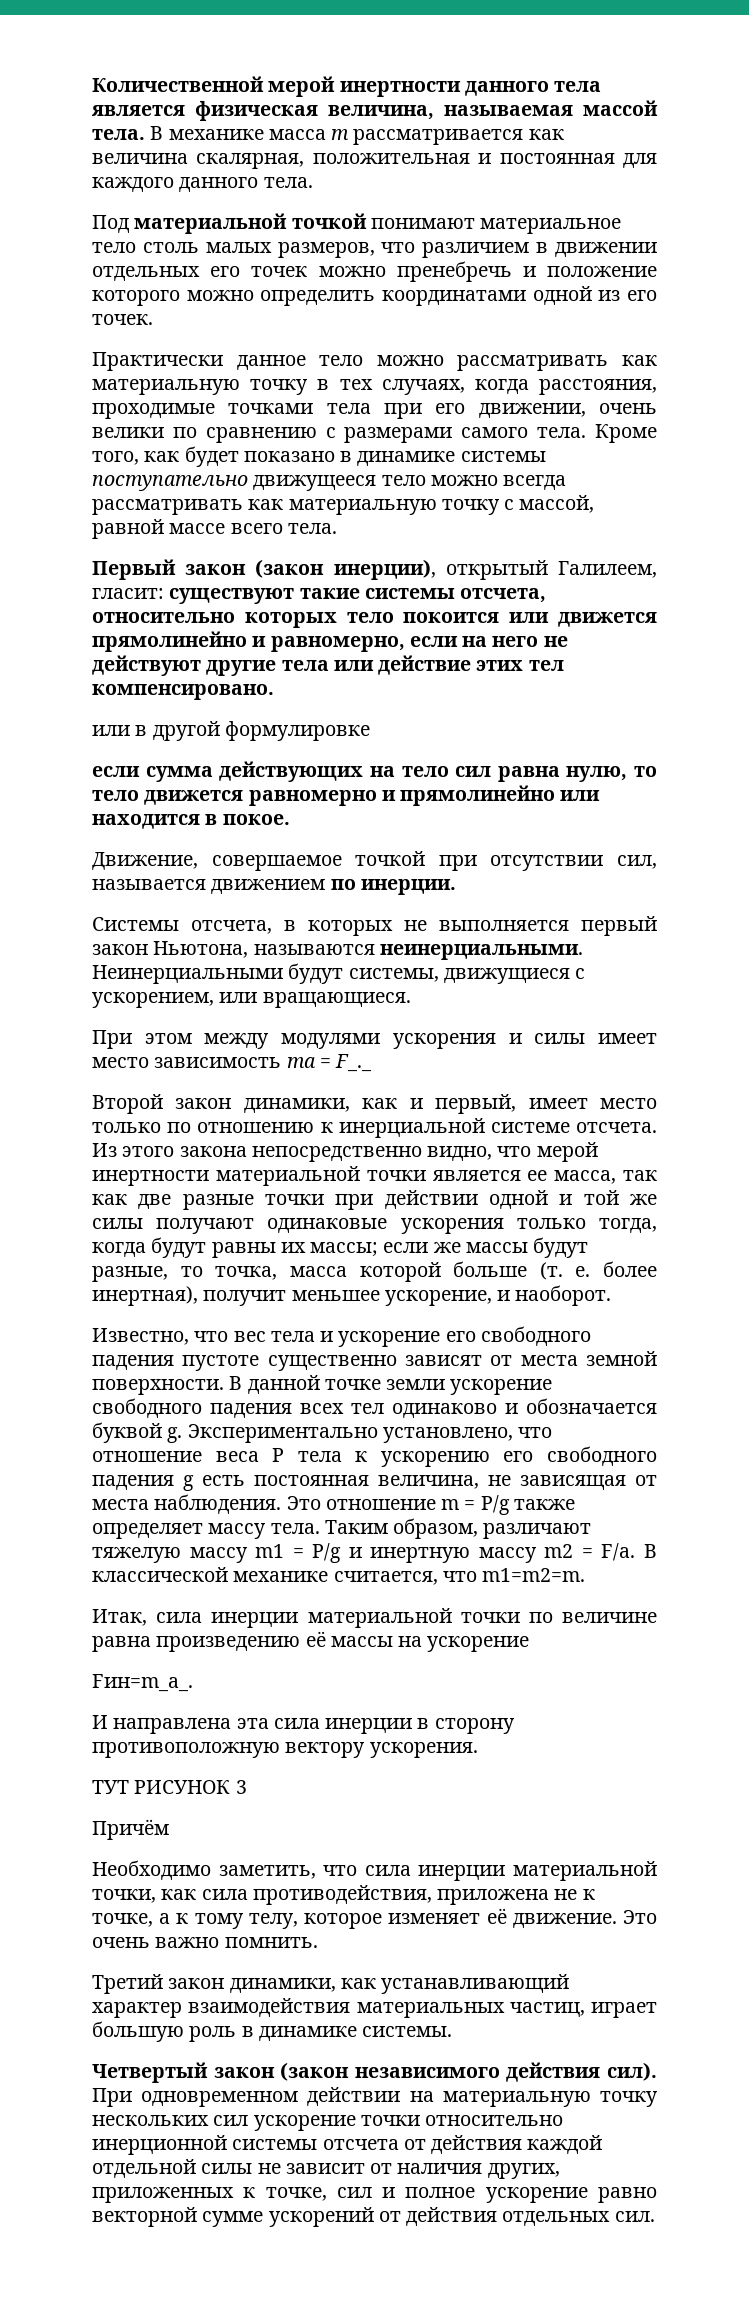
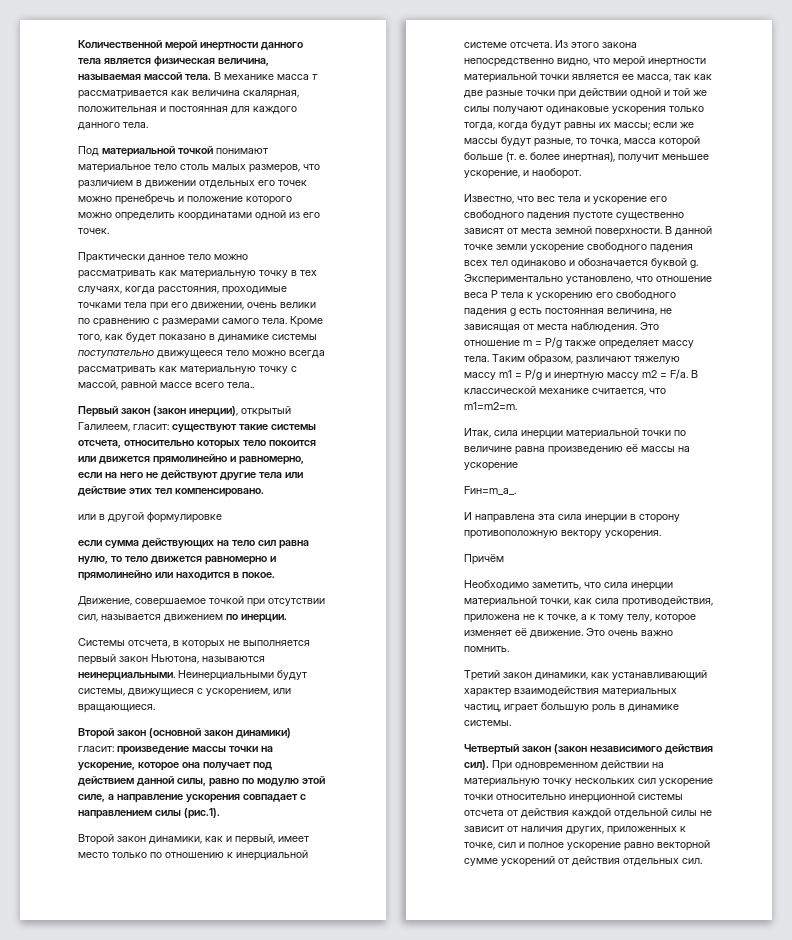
[287,523,337,534] тела. -> [227,382,254,388] тела..
[92,1030,657,1049] [92,1054,373,1072] При этом между модулями ускорения и силы имеет место зависимость ma = F_._ -> [78,728,291,739] [78,746,273,755] [78,762,272,771] [78,776,325,787] [78,794,306,803] [78,808,220,819] Второй закон (основной закон динамики) гласит: произведение массы точки на ускорение, которое она получает под действием данной силы, равно по модулю этой силе, а направление ускорения совпадает с направлением силы (рис.1).
[92,1780,247,1794] // ТУТ РИСУНОК 3 -> (661, 534) none

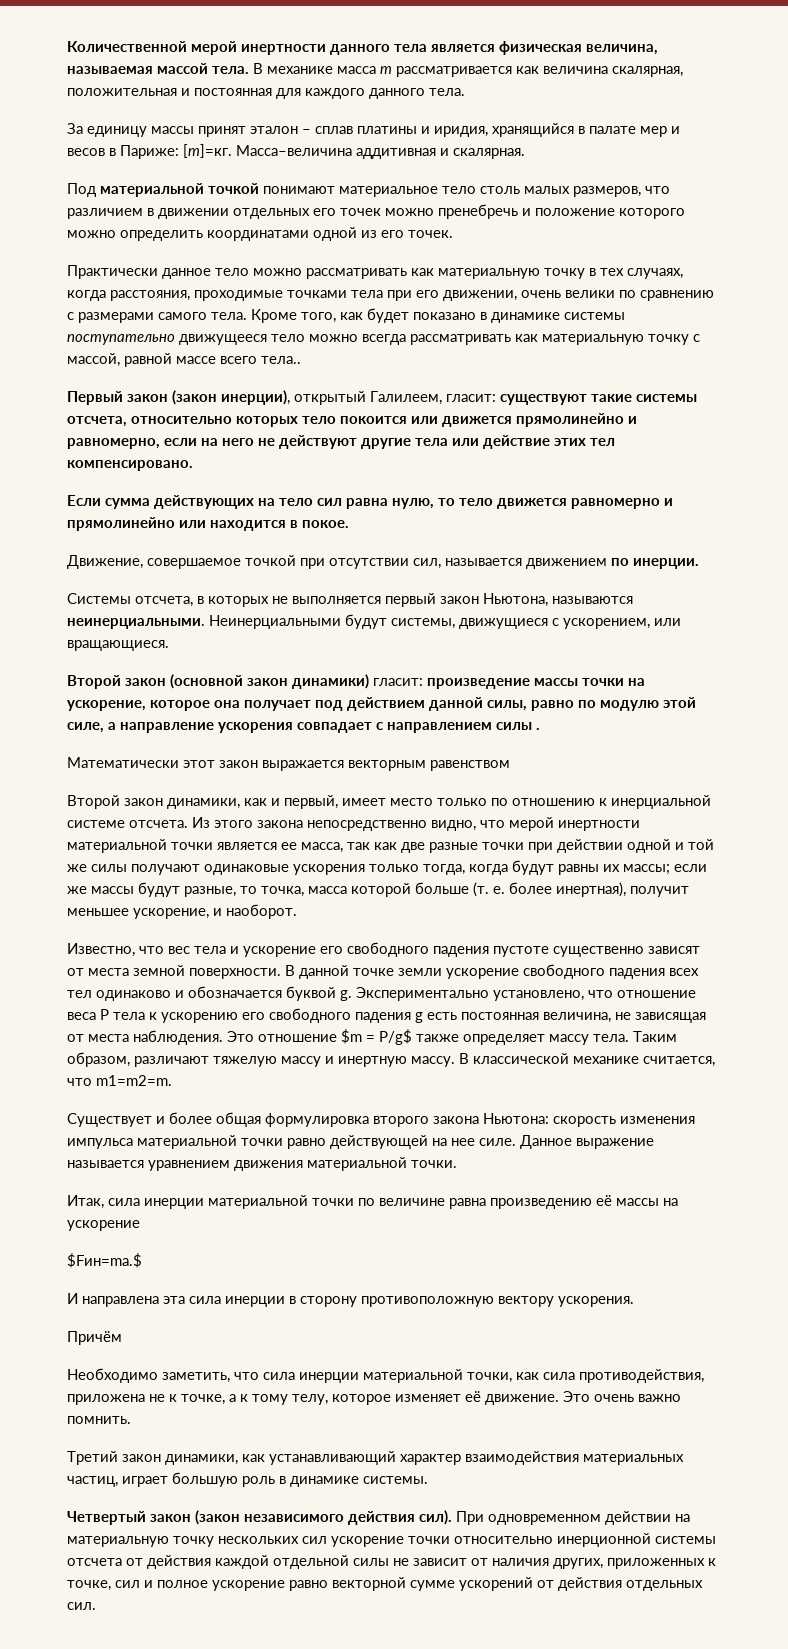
(148, 125) none -> [67,123,680,137] [67,144,525,159] // За единицу массы принят эталон – сплав платины и иридия, хранящийся в палате мер и весов в Париже: [m]=кг. Масса–величина аддитивная и скалярная.
[78,512,222,523] [78,540,102,546] или в другой формулировке // если -> [67,495,101,506] Eсли
[184,808,220,819] (рис.1). -> [536,728,540,730] [67,757,510,771] . // Математически этот закон выражается векторным равенством
[523,337,562,348] m = P/g -> [341,1029,412,1045] $m = P/g$
[499,369,688,381] m1 = P/g и инертную массу m2 = F/a. -> [325,1056,455,1067] и инертную массу.
(517, 406) none -> [67,1112,695,1127] [67,1135,654,1149] [67,1157,457,1171] // Существует и более общая формулировка второго закона Ньютона: скорость изменения импульса материальной точки равно действующей на нее силе. Данное выражение называется уравнением движения материальной точки.
[464,486,516,495] Fин=m_a_. -> [67,1253,142,1268] $Fин=ma.$

